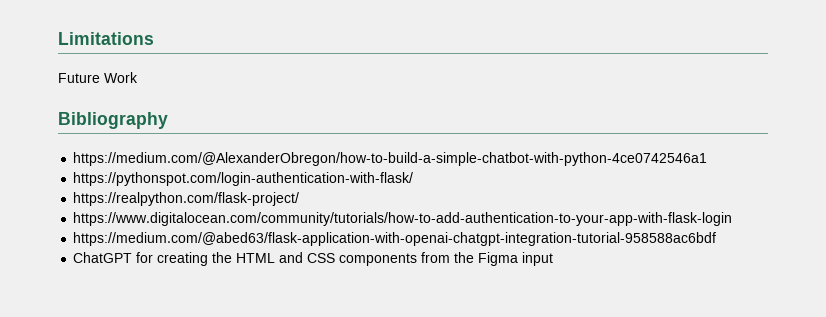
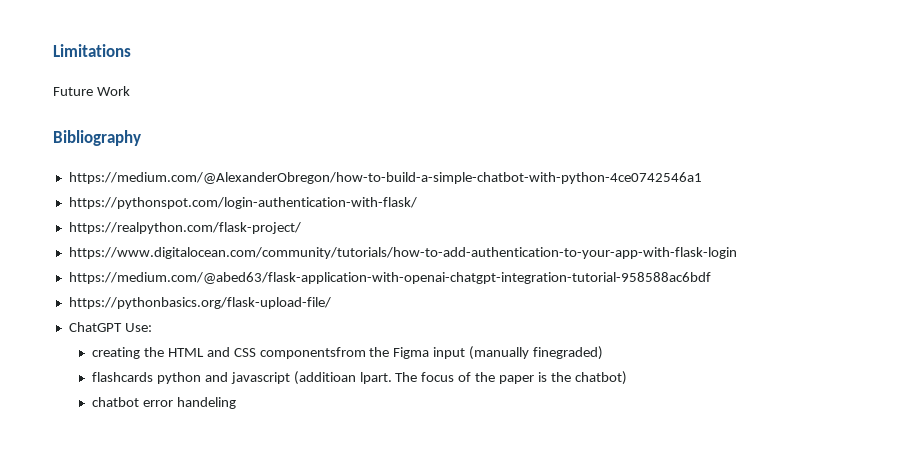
(717, 239) none -> [68,297,331,309] // https://pythonbasics.org/flask-upload-file/
[136,252,154,263] for -> [124,323,152,332] Use: //
[339,252,451,266] components from -> [259,347,366,359] componentsfrom
(554, 259) none -> [469,346,604,360] [91,371,627,385] [91,397,236,409] (manually finegraded) // flashcards python and javascript (additioan lpart. The focus of the paper is the chatbot) // chatbot error handeling

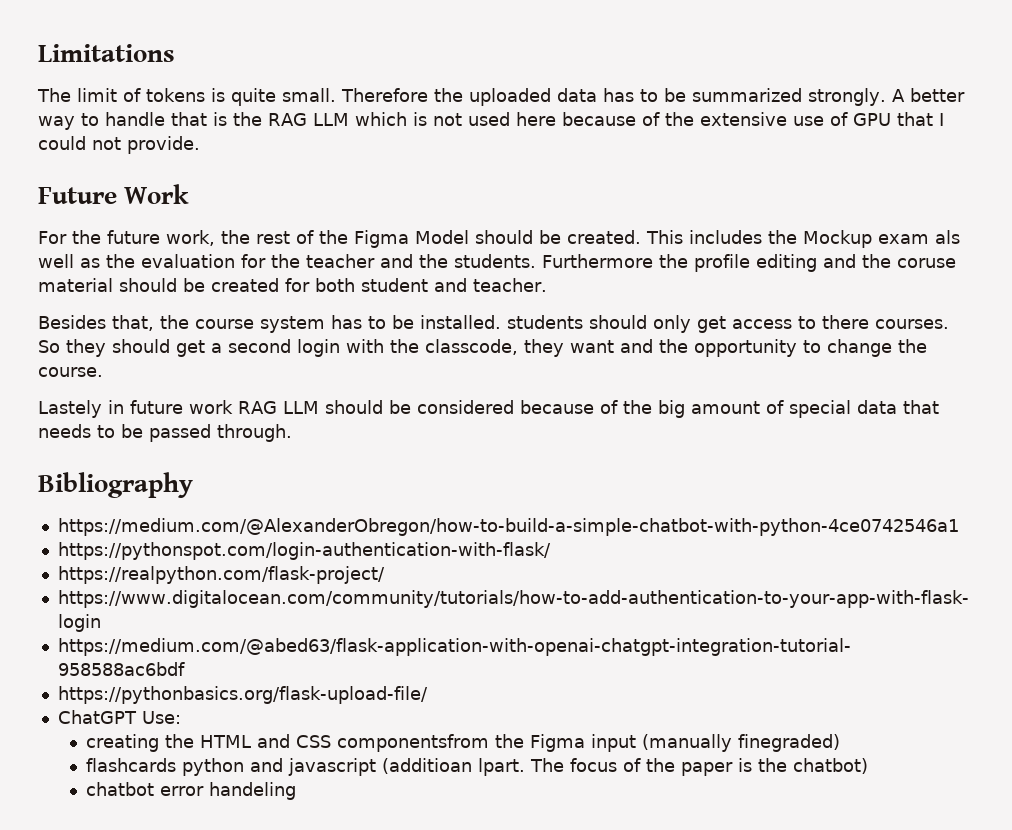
[53,86,130,96] Future Work -> [37,88,965,106] [38,112,944,130] [38,136,200,154] [38,184,190,204] [38,230,960,248] [38,254,956,272] [38,278,547,292] [38,315,949,333] [38,339,927,357] [38,367,103,377] [38,400,939,418] [38,424,292,442] The limit of tokens is quite small. Therefore the uploaded data has to be summarized strongly. A better way to handle that is the RAG LLM which is not used here because of the extensive use of GPU that I could not provide. // Future Work // For the future work, the rest of the Figma Model should be created. This includes the Mockup exam als well as the evaluation for the teacher and the students. Furthermore the profile editing and the coruse material should be created for both student and teacher. // Besides that, the course system has to be installed. students should only get access to there courses. So they should get a second login with the classcode, they want and the opportunity to change the course. // Lastely in future work RAG LLM should be considered because of the big amount of special data that needs to be passed through.

